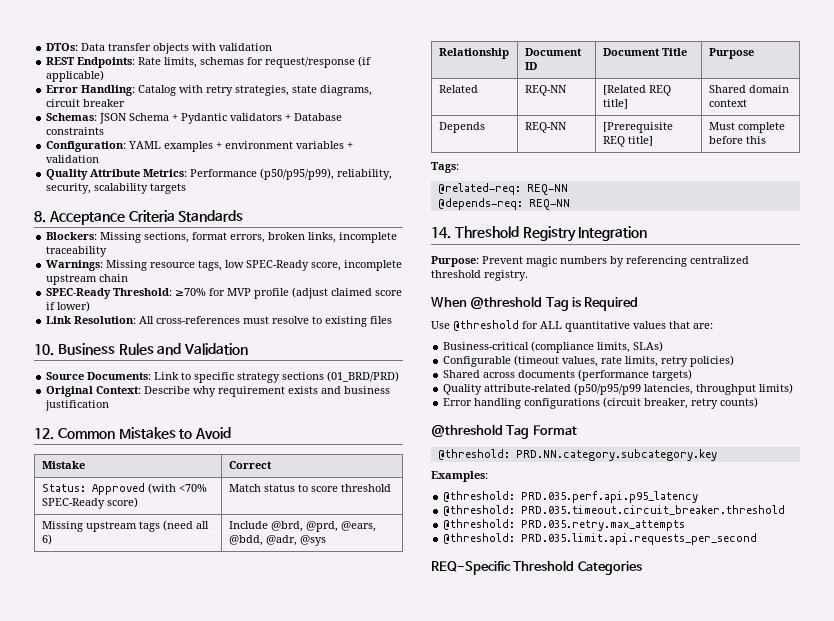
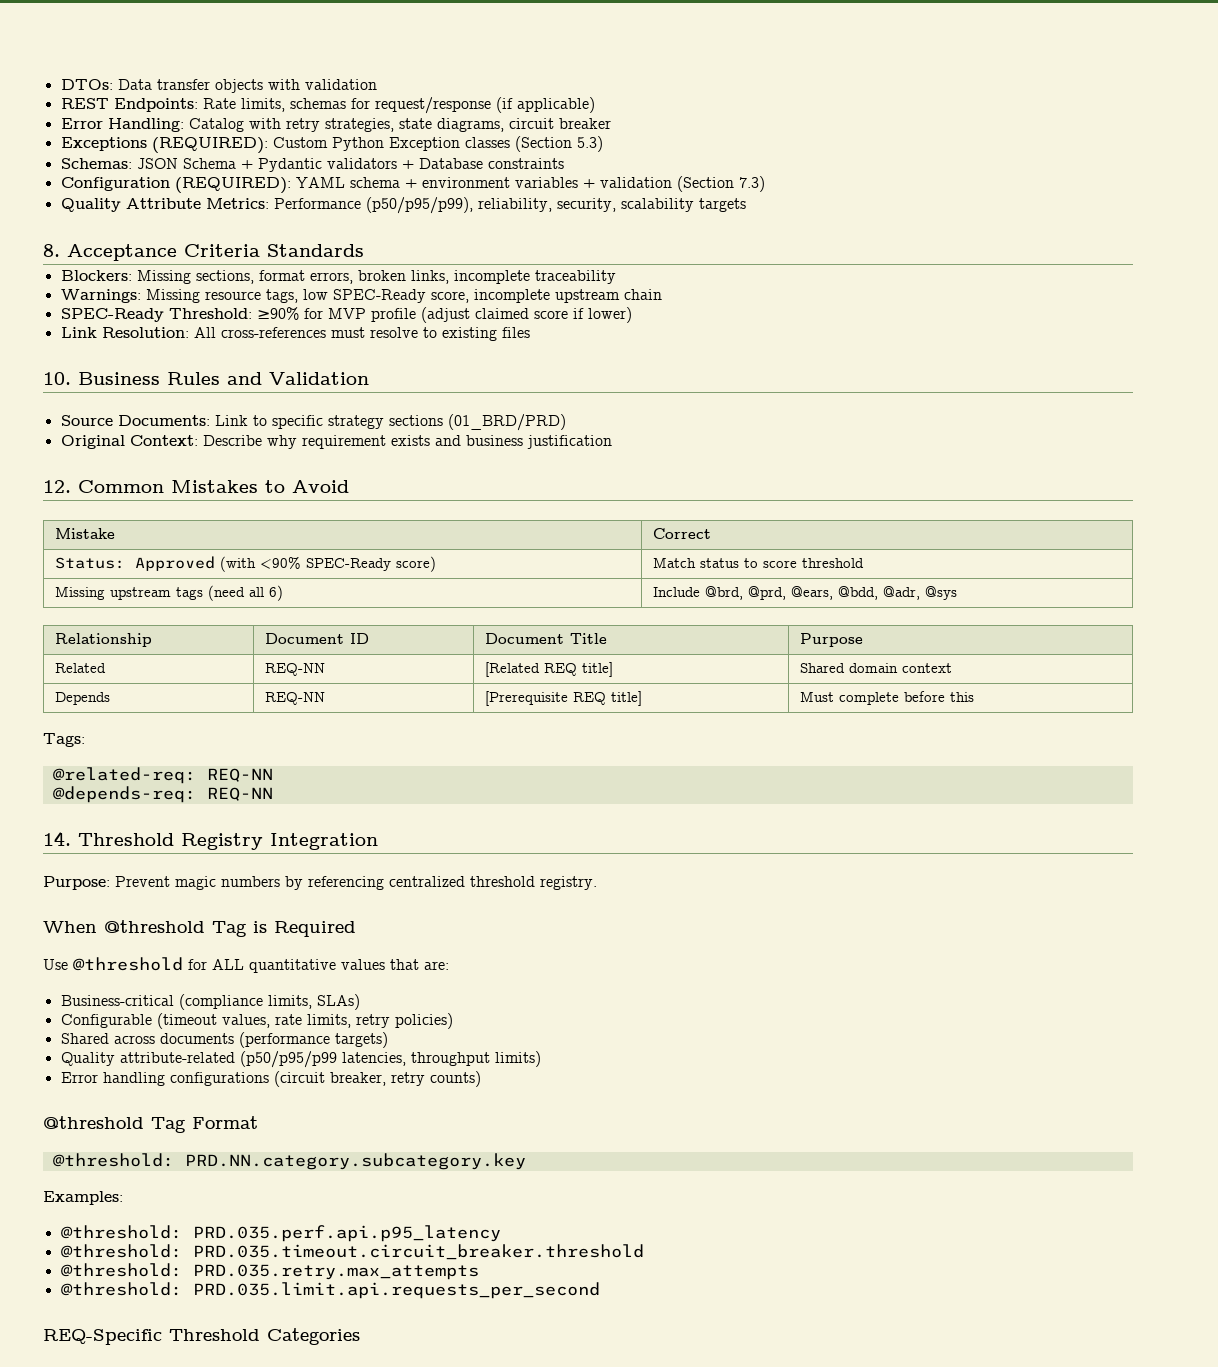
(126, 103) none -> [60,136,603,154] // Exceptions (REQUIRED): Custom Python Exception classes (Section 5.3)
[46,141,214,152] Configuration: YAML examples -> [60,177,400,194] Configuration (REQUIRED): YAML schema
(100, 159) none -> [676,176,765,192] (Section 7.3)
[175,288,207,296] ≥70% -> [256,307,299,320] ≥90%
[178,484,207,492] <70% -> [259,556,301,569] <90%

